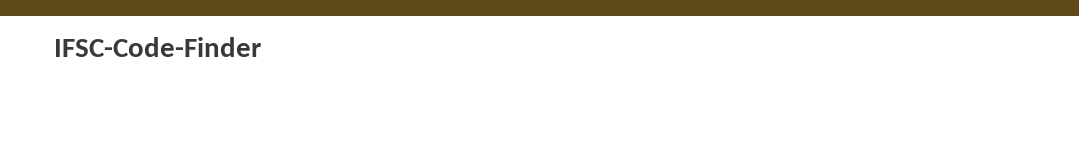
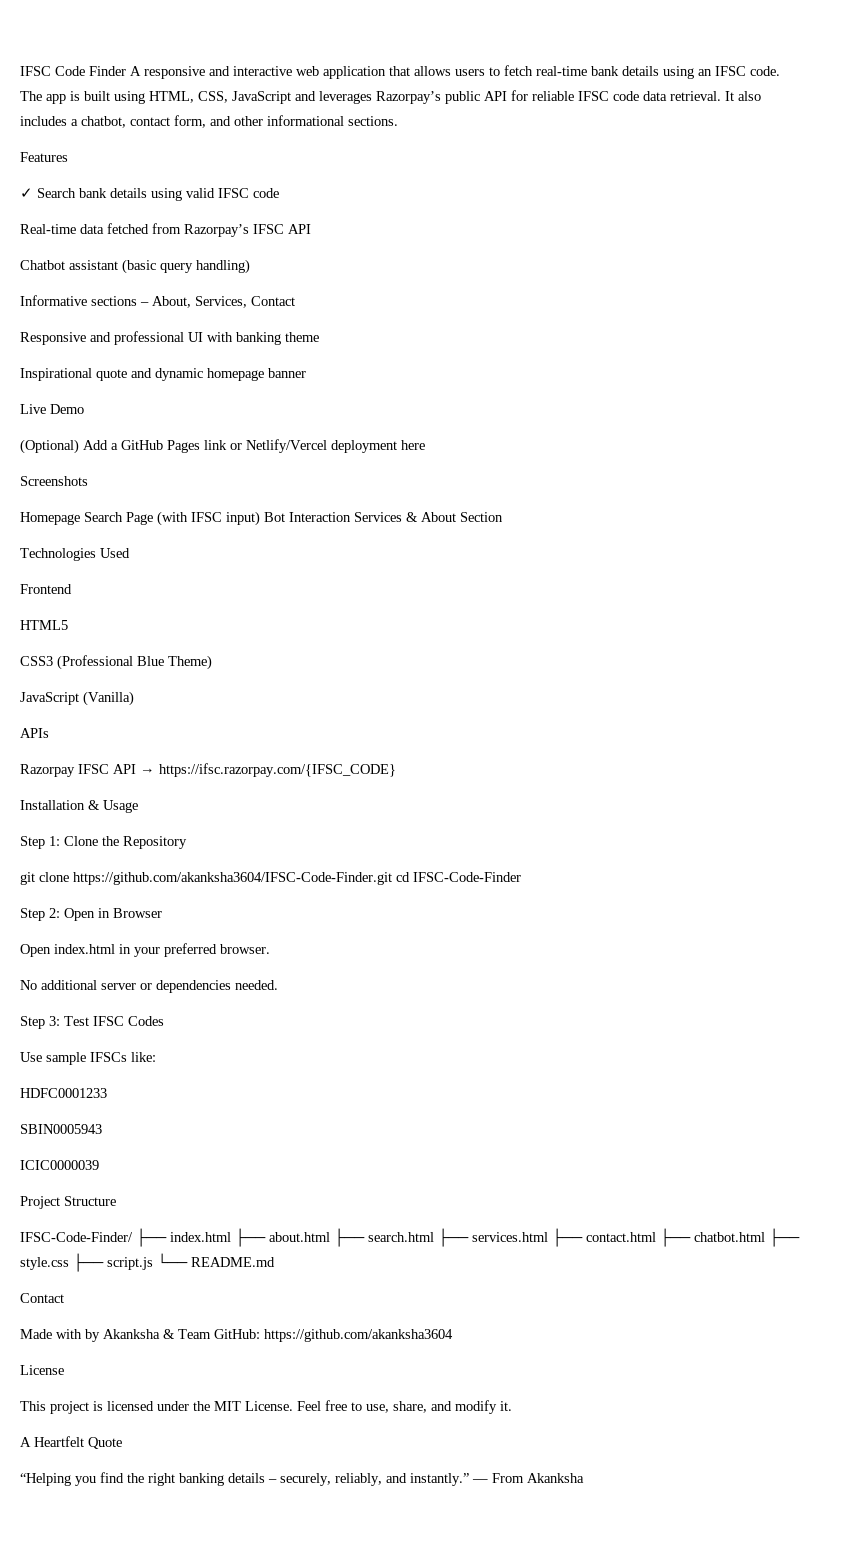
[54,37,261,57] IFSC-Code-Finder -> [20,65,780,79] [20,90,761,104] [20,115,398,128] [20,152,68,162] [20,188,279,201] [20,223,311,237] [20,259,250,274] [20,295,295,308] [20,331,319,345] [20,368,306,381] [20,404,84,414] [20,439,425,454] [20,476,88,486] [20,511,503,526] [20,548,130,561] [20,584,72,594] [20,620,68,630] [20,655,212,670] [20,691,134,706] [20,728,49,738] [20,763,396,777] [20,800,138,813] [20,836,187,849] [20,872,521,885] [20,908,162,921] [20,943,270,957] [20,980,278,993] [20,1016,164,1029] [20,1052,156,1065] [20,1088,107,1098] [20,1124,102,1134] [20,1160,99,1170] [20,1196,116,1209] [20,1228,800,1247] [20,1253,275,1272] [20,1293,64,1303] [20,1329,453,1342] [20,1365,64,1375] [20,1400,512,1414] [20,1436,122,1449] [20,1472,584,1486] IFSC Code Finder A responsive and interactive web application that allows users to fetch real-time bank details using an IFSC code. The app is built using HTML, CSS, JavaScript and leverages Razorpay’s public API for reliable IFSC code data retrieval. It also includes a chatbot, contact form, and other informational sections. // Features // ✓ Search bank details using valid IFSC code // Real-time data fetched from Razorpay’s IFSC API // Chatbot assistant (basic query handling) // Informative sections – About, Services, Contact // Responsive and professional UI with banking theme // Inspirational quote and dynamic homepage banner // Live Demo // (Optional) Add a GitHub Pages link or Netlify/Vercel deployment here // Screenshots // Homepage Search Page (with IFSC input) Bot Interaction Services & About Section // Technologies Used // Frontend // HTML5 // CSS3 (Professional Blue Theme) // JavaScript (Vanilla) // APIs // Razorpay IFSC API → https://ifsc.razorpay.com/{IFSC_CODE} // Installation & Usage // Step 1: Clone the Repository // git clone https://github.com/akanksha3604/IFSC-Code-Finder.git cd IFSC-Code-Finder // Step 2: Open in Browser // Open index.html in your preferred browser. // No additional server or dependencies needed. // Step 3: Test IFSC Codes // Use sample IFSCs like: // HDFC0001233 // SBIN0005943 // ICIC0000039 // Project Structure // IFSC-Code-Finder/ ├── index.html ├── about.html ├── search.html ├── services.html ├── contact.html ├── chatbot.html ├── style.css ├── script.js └── README.md // Contact // Made with by Akanksha & Team GitHub: https://github.com/akanksha3604 // License // This project is licensed under the MIT License. Feel free to use, share, and modify it. // A Heartfelt Quote // “Helping you find the right banking details – securely, reliably, and instantly.” — From Akanksha

